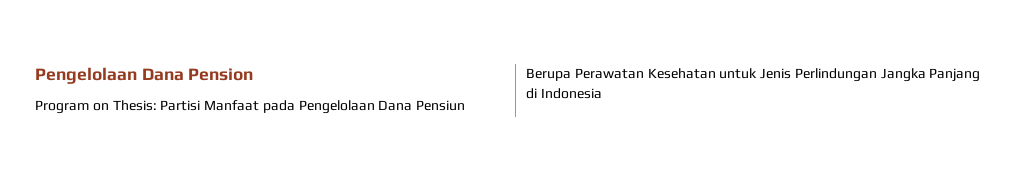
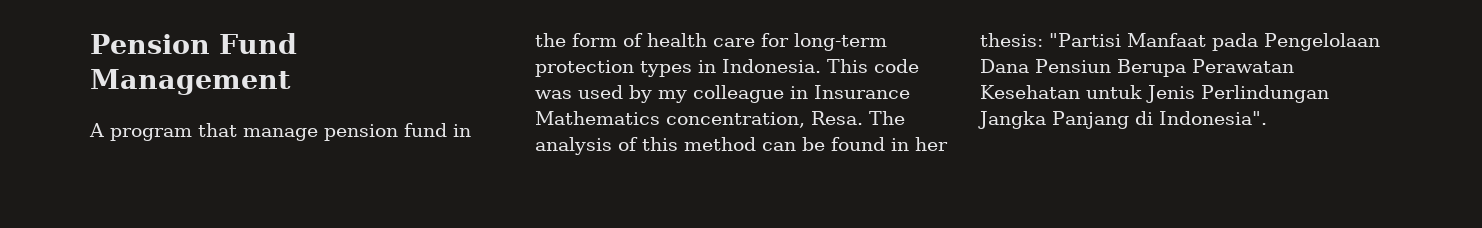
[35,67,184,84] Pengelolaan Dana -> (90, 44) none
[35,100,201,114] // Program on Thesis: Partisi -> [218,33,297,54] [90,69,291,95] [89,123,471,141] [535,33,887,51] [535,59,919,77] [535,85,910,103] [535,111,905,128] [535,137,948,155] [980,33,1121,47] Fund Management // A program that manage pension fund in the form of health care for long-term protection types in Indonesia. This code was used by my colleague in Insurance Mathematics concentration, Resa. The analysis of this method can be found in her thesis: "Partisi
[540,88,602,99] Indonesia -> [1158,111,1267,125] Indonesia".

